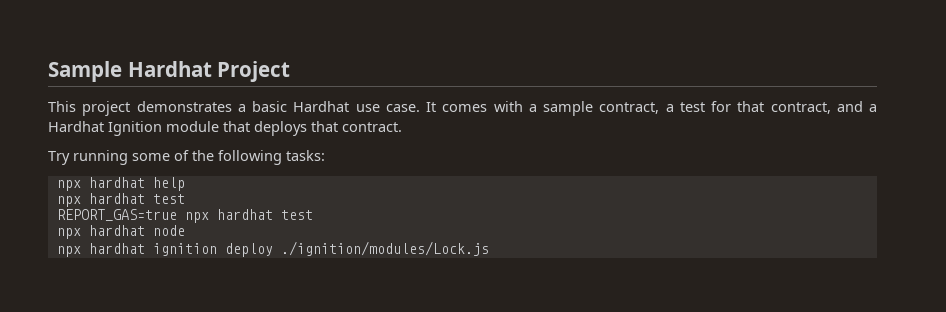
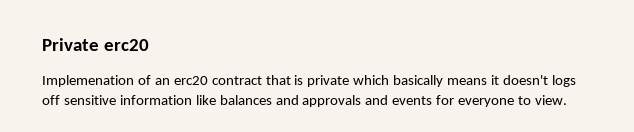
[48,61,291,82] [48,101,877,116] [48,121,402,136] [48,150,325,165] [56,177,185,191] [56,193,185,207] [56,209,313,223] [56,225,185,239] [56,241,489,257] Sample Hardhat Project // This project demonstrates a basic Hardhat use case. It comes with a sample contract, a test for that contract, and a Hardhat Ignition module that deploys that contract. // Try running some of the following tasks: // npx hardhat help // npx hardhat test // REPORT_GAS=true npx hardhat test // npx hardhat node // npx hardhat ignition deploy ./ignition/modules/Lock.js -> [42,38,149,51] [42,75,576,87] [42,95,567,107] Private erc20 // Implemenation of an erc20 contract that is private which basically means it doesn't logs off sensitive information like balances and approvals and events for everyone to view.

